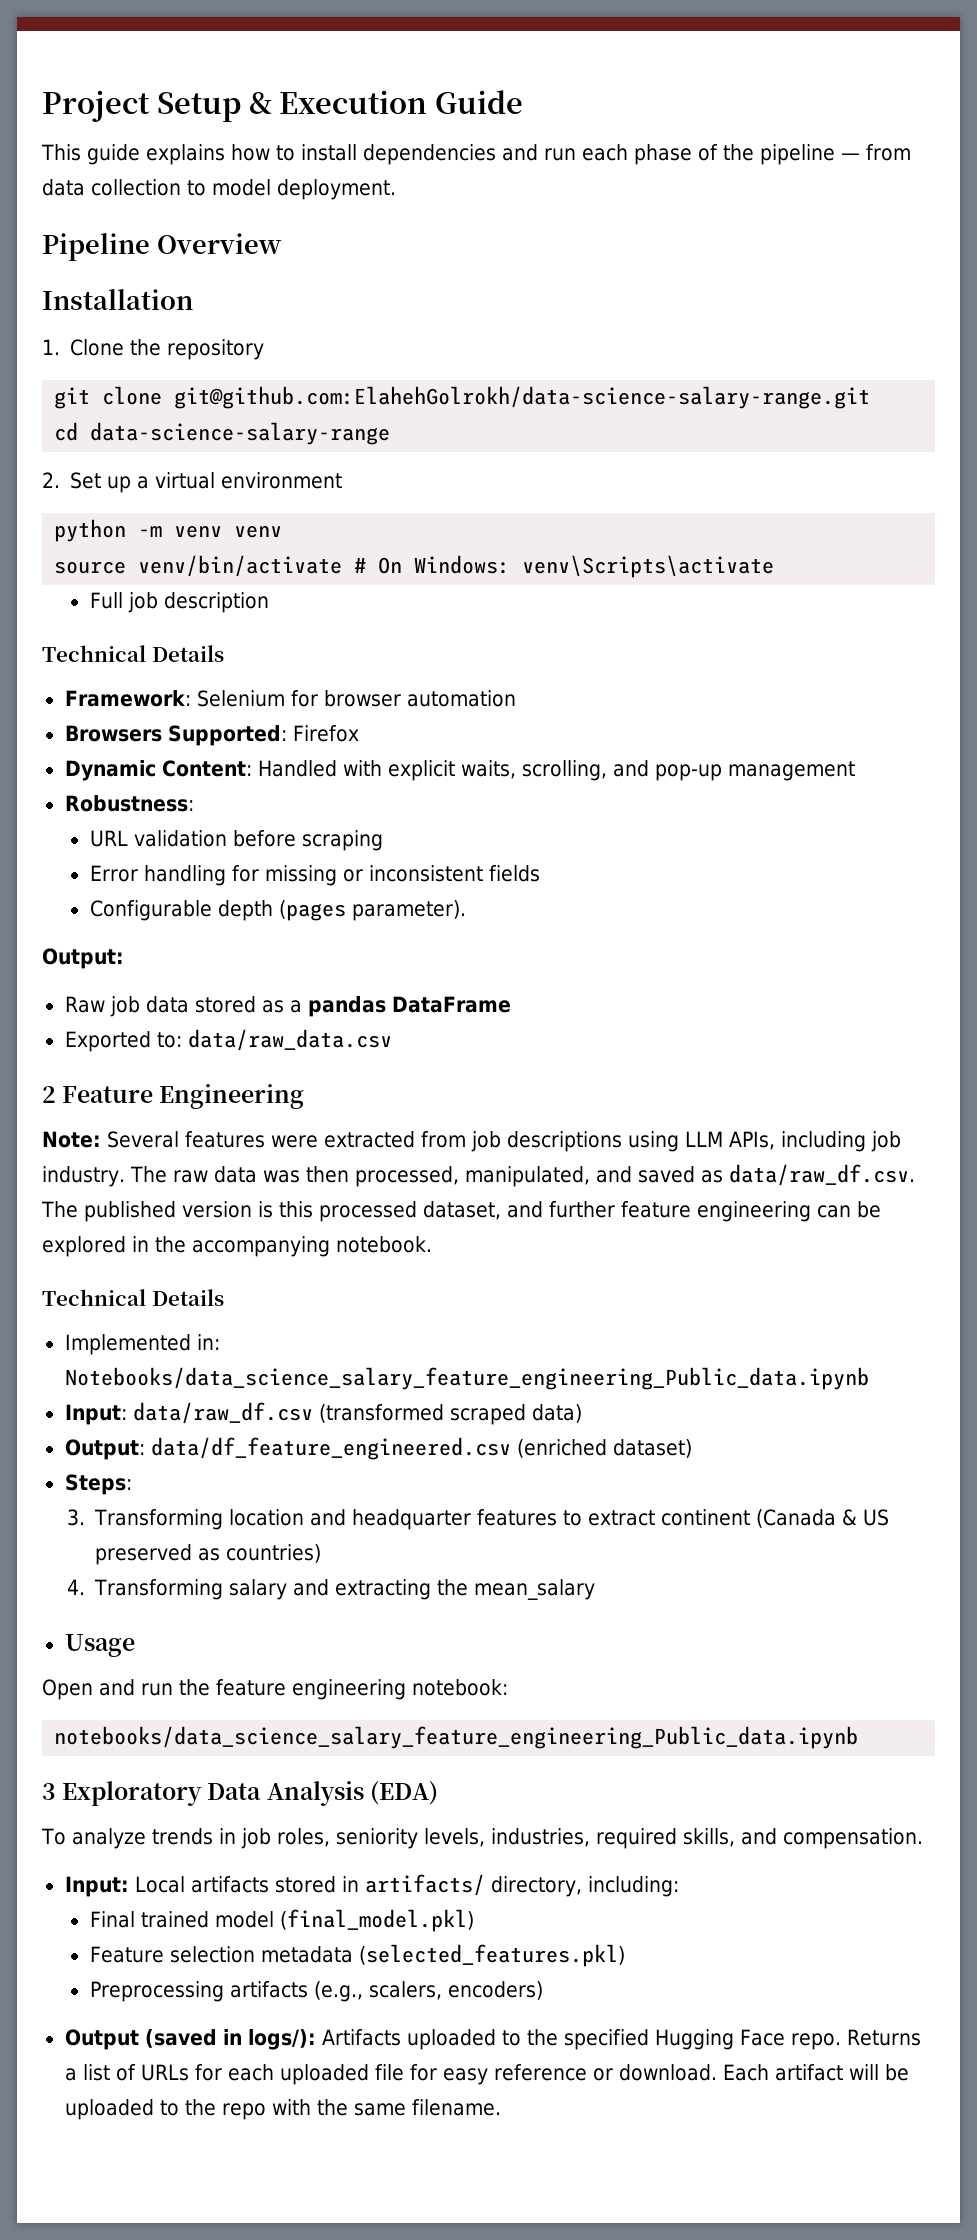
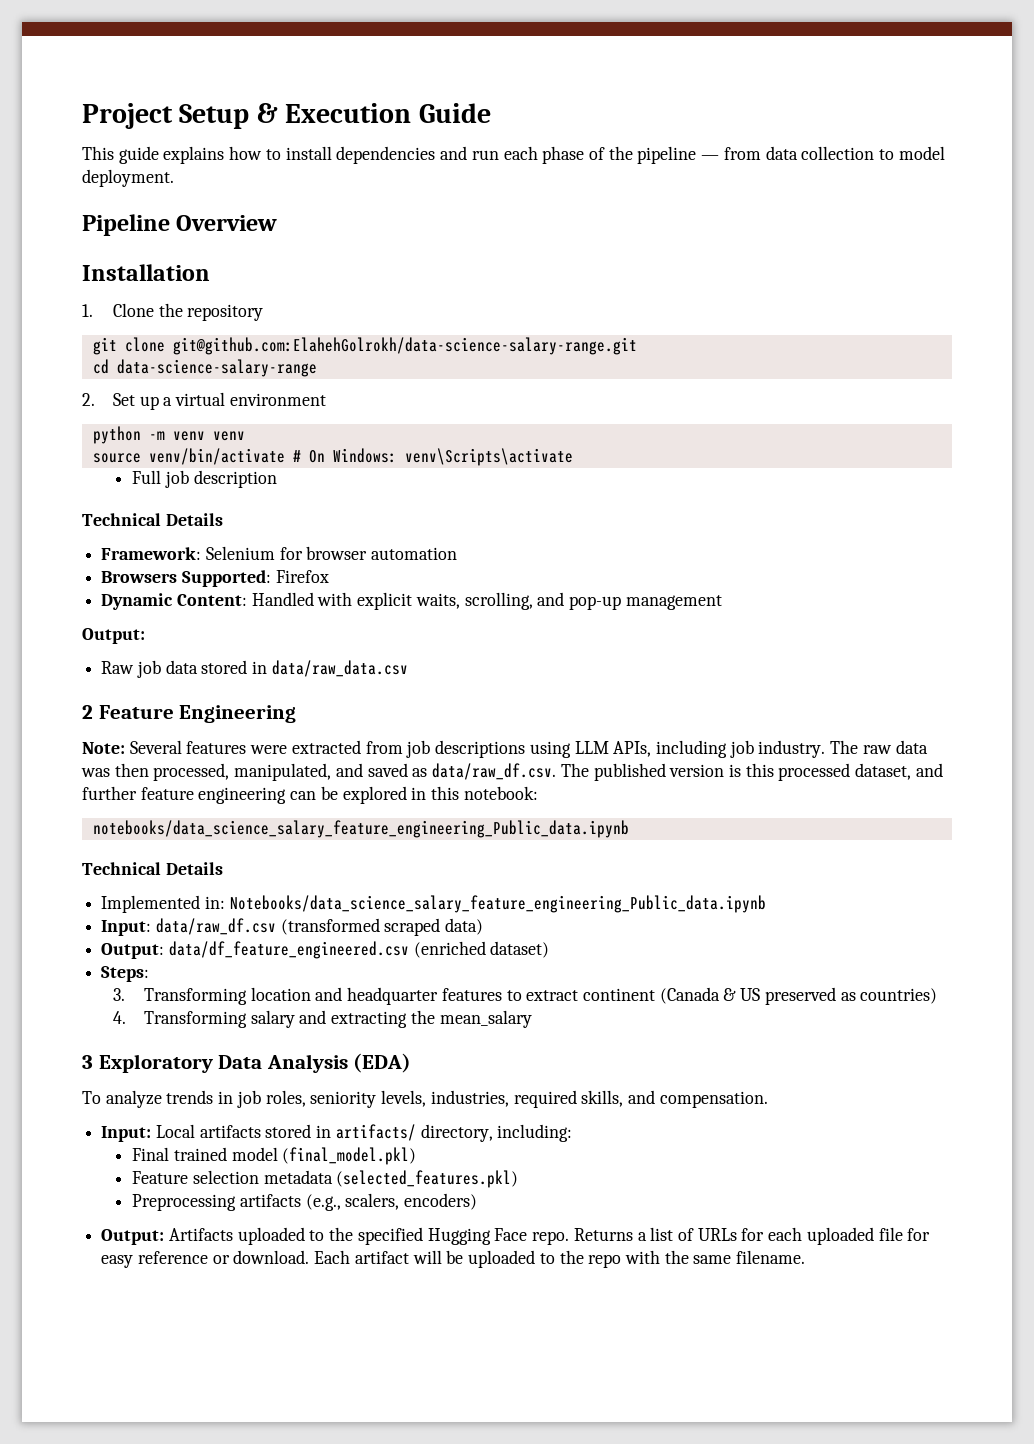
[64,795,194,812] [89,830,383,851] [89,865,540,886] [89,900,466,921] // Robustness: // URL validation before scraping // Error handling for missing or inconsistent fields // Configurable depth (pages parameter). -> (722, 602) none
[261,996,511,1017] [64,1031,182,1052] as a pandas DataFrame // Exported to: -> [252,661,268,674] in
[155,1236,432,1257] the accompanying notebook. -> [431,786,538,800] [92,820,629,838] this notebook: // notebooks/data_science_salary_feature_engineering_Public_data.ipynb
[64,1634,135,1657] [42,1679,508,1700] [54,1726,859,1749] // Usage // Open and run the feature engineering notebook: // notebooks/data_science_salary_feature_engineering_Public_data.ipynb -> (532, 1019) none
[64,2029,316,2050] Output (saved in logs/): -> [101,1229,165,1245] Output:

